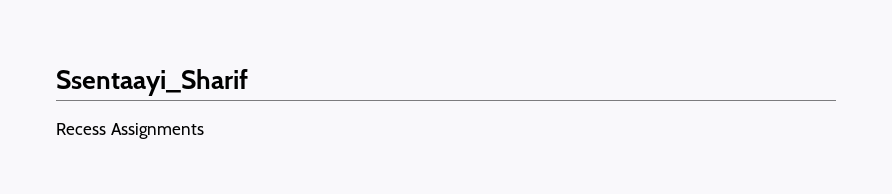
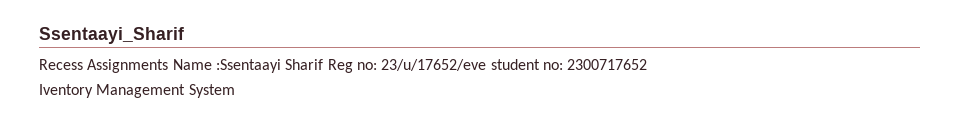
(204, 131) none -> [172,59,648,73] [39,84,235,98] Name :Ssentaayi Sharif Reg no: 23/u/17652/eve student no: 2300717652 // Iventory Management System

